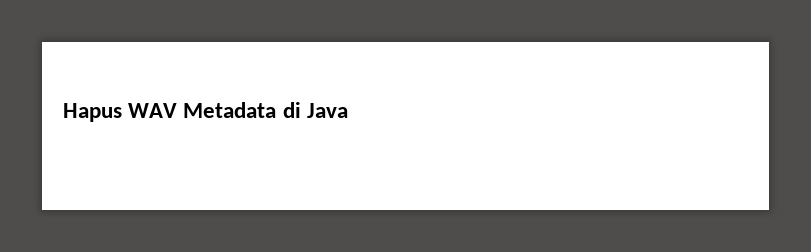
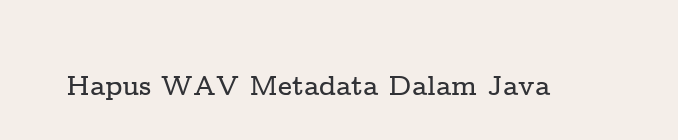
[282,102,301,118] di -> [388,76,477,95] Dalam

